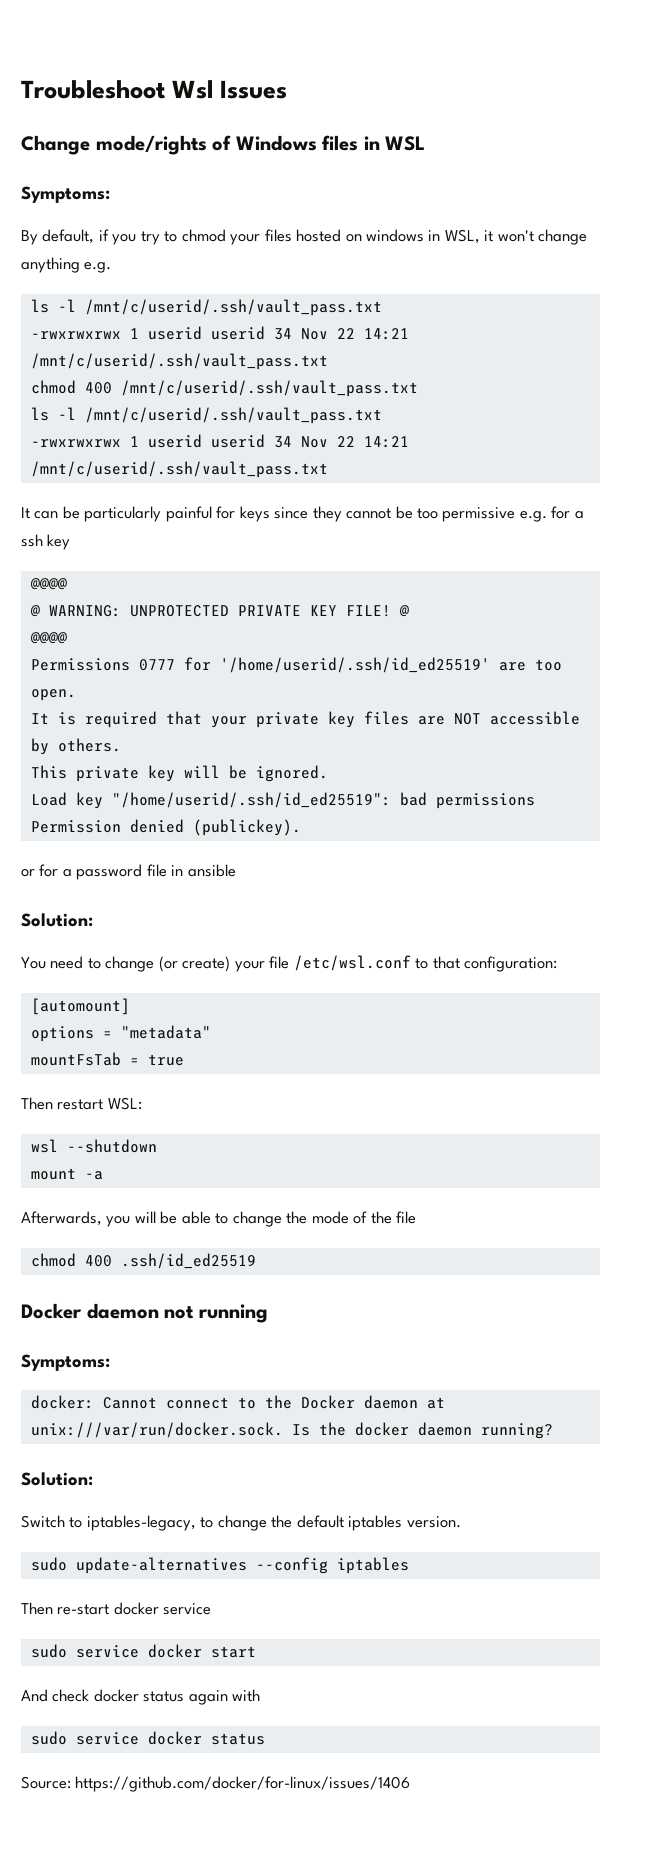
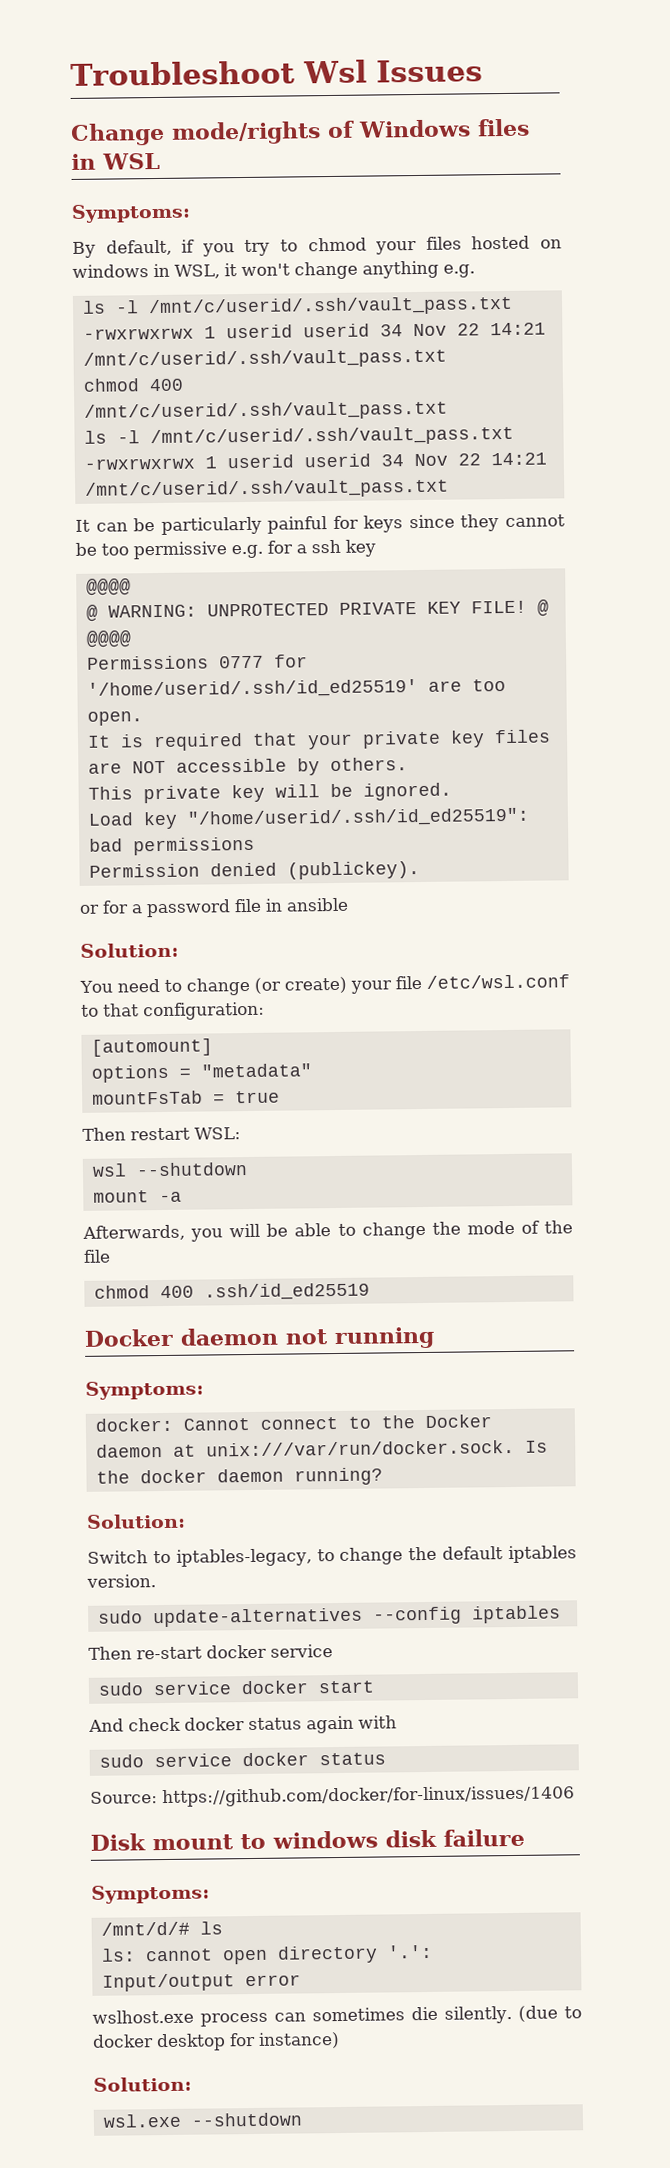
(411, 1784) none -> [90,1828,525,1851] [91,1884,210,1904] [100,1921,223,1936] [100,1944,433,1965] [101,1973,301,1992] [92,2005,583,2027] [92,2032,340,2052] [93,2076,192,2092] [102,2112,302,2128] // Disk mount to windows disk failure // Symptoms: // /mnt/d/# ls // ls: cannot open directory '.': Input/output error // wslhost.exe process can sometimes die silently. (due to docker desktop for instance) // Solution: // wsl.exe --shutdown

